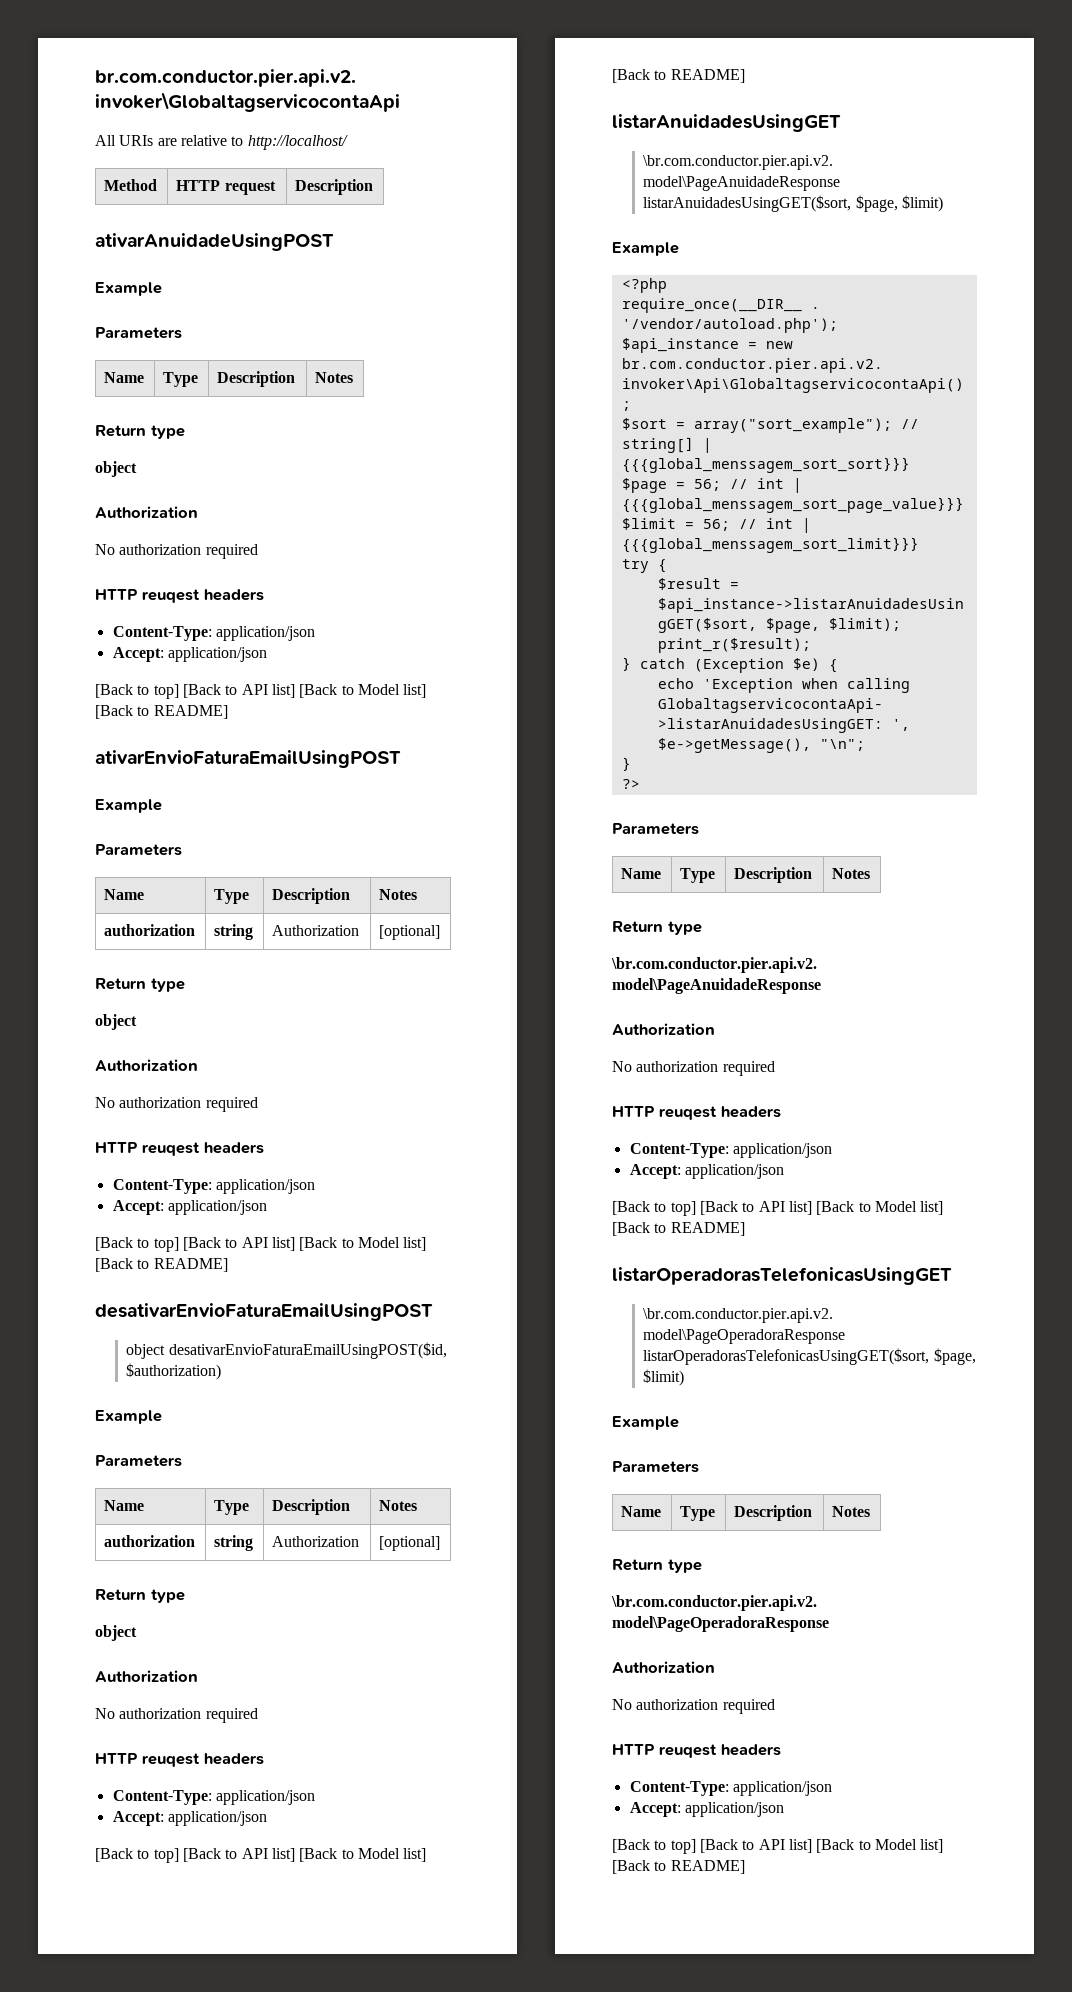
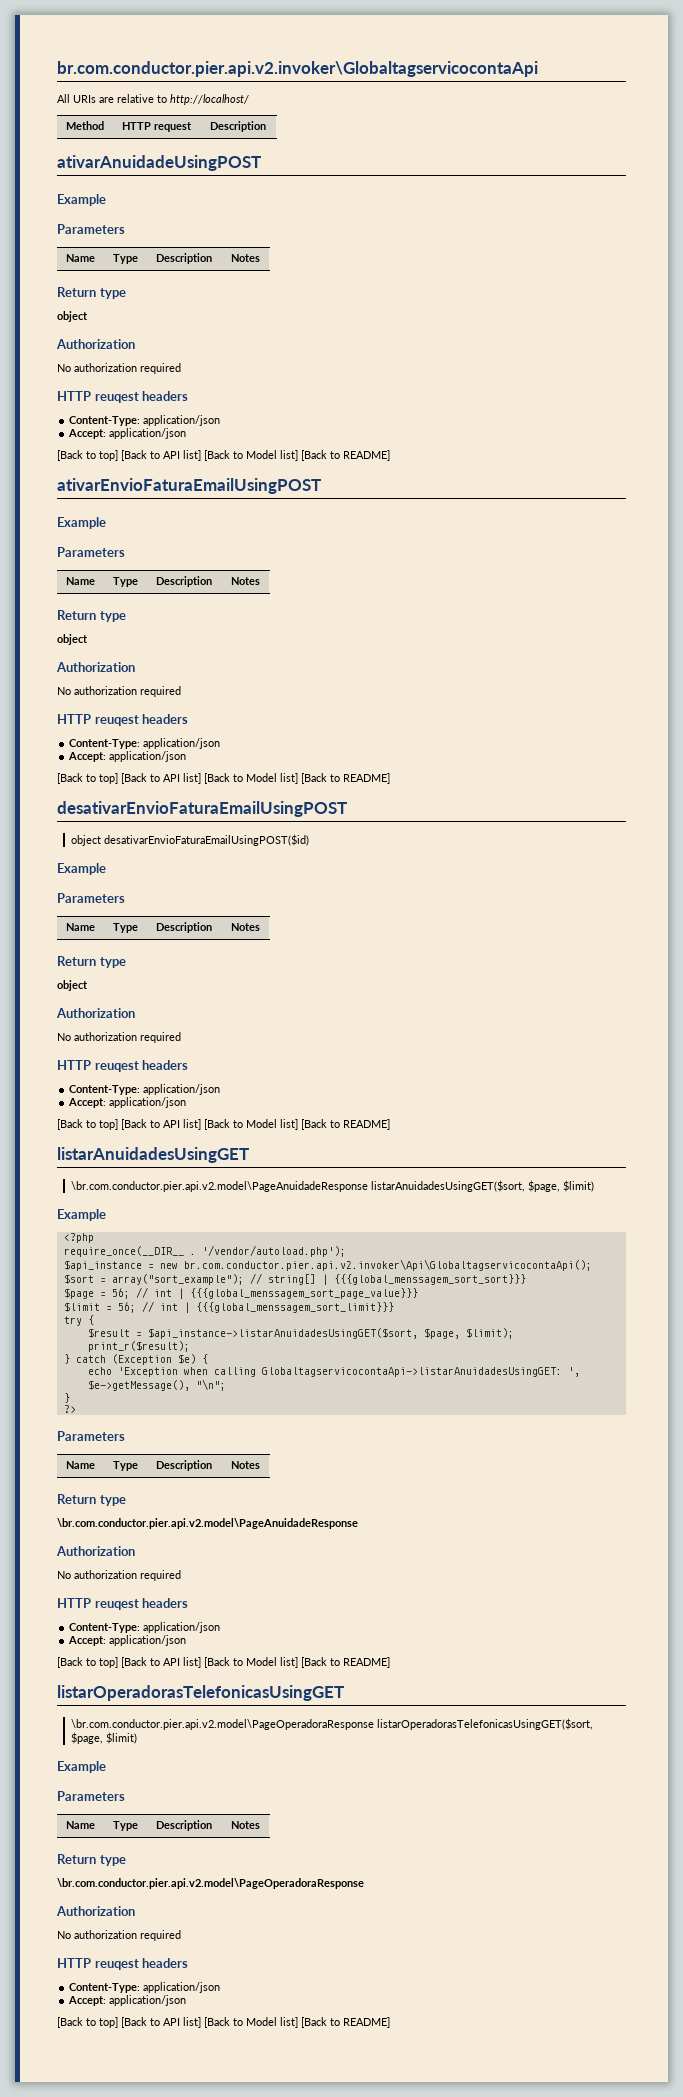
[104,924,196,936] [214,924,254,940] [272,925,360,936] [379,925,441,940] // authorization | string | Authorization | [optional] -> (260, 581) none
[168,1342,447,1359] [126,1363,222,1380] [95,1410,162,1424] [95,1455,182,1467] [104,1500,145,1511] [214,1500,250,1515] [272,1499,351,1515] [379,1500,418,1511] [104,1535,196,1547] [214,1535,254,1551] [272,1536,360,1547] [379,1536,441,1551] desativarEnvioFaturaEmailUsingPOST($id, $authorization) // Example // Parameters // Name | Type | Description | Notes // authorization | string | Authorization | [optional] -> [103,834,309,846] [57,863,106,875] [57,893,125,903] [65,923,95,931] [112,923,138,933] [155,922,212,933] [230,923,260,931] desativarEnvioFaturaEmailUsingPOST($id) // Example // Parameters // Name | Type | Description | Notes

